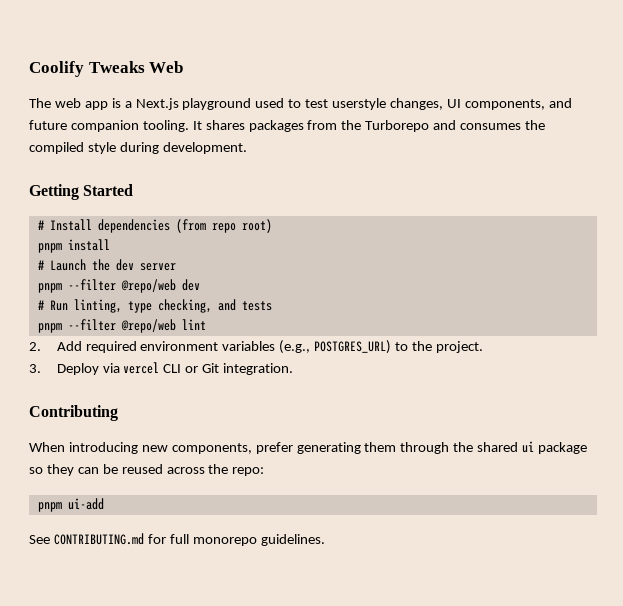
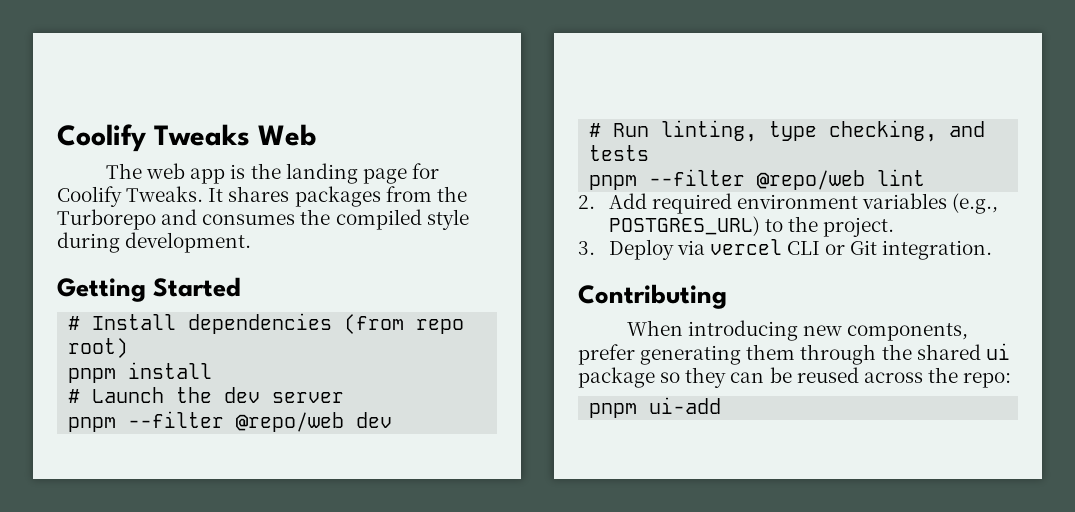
[124,98,572,110] [29,120,189,132] a Next.js playground used to test userstyle changes, UI components, and future companion tooling. -> [250,163,439,184] [57,186,204,207] the landing page for Coolify Tweaks.
[29,533,325,546] // See CONTRIBUTING.md for full monorepo guidelines. -> (722, 405) none

